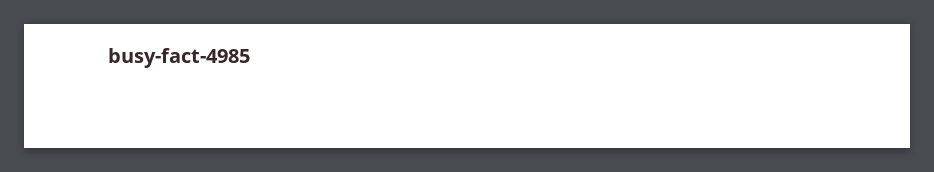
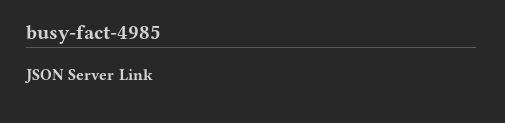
(250, 58) none -> [24,69,153,83] // JSON Server Link

